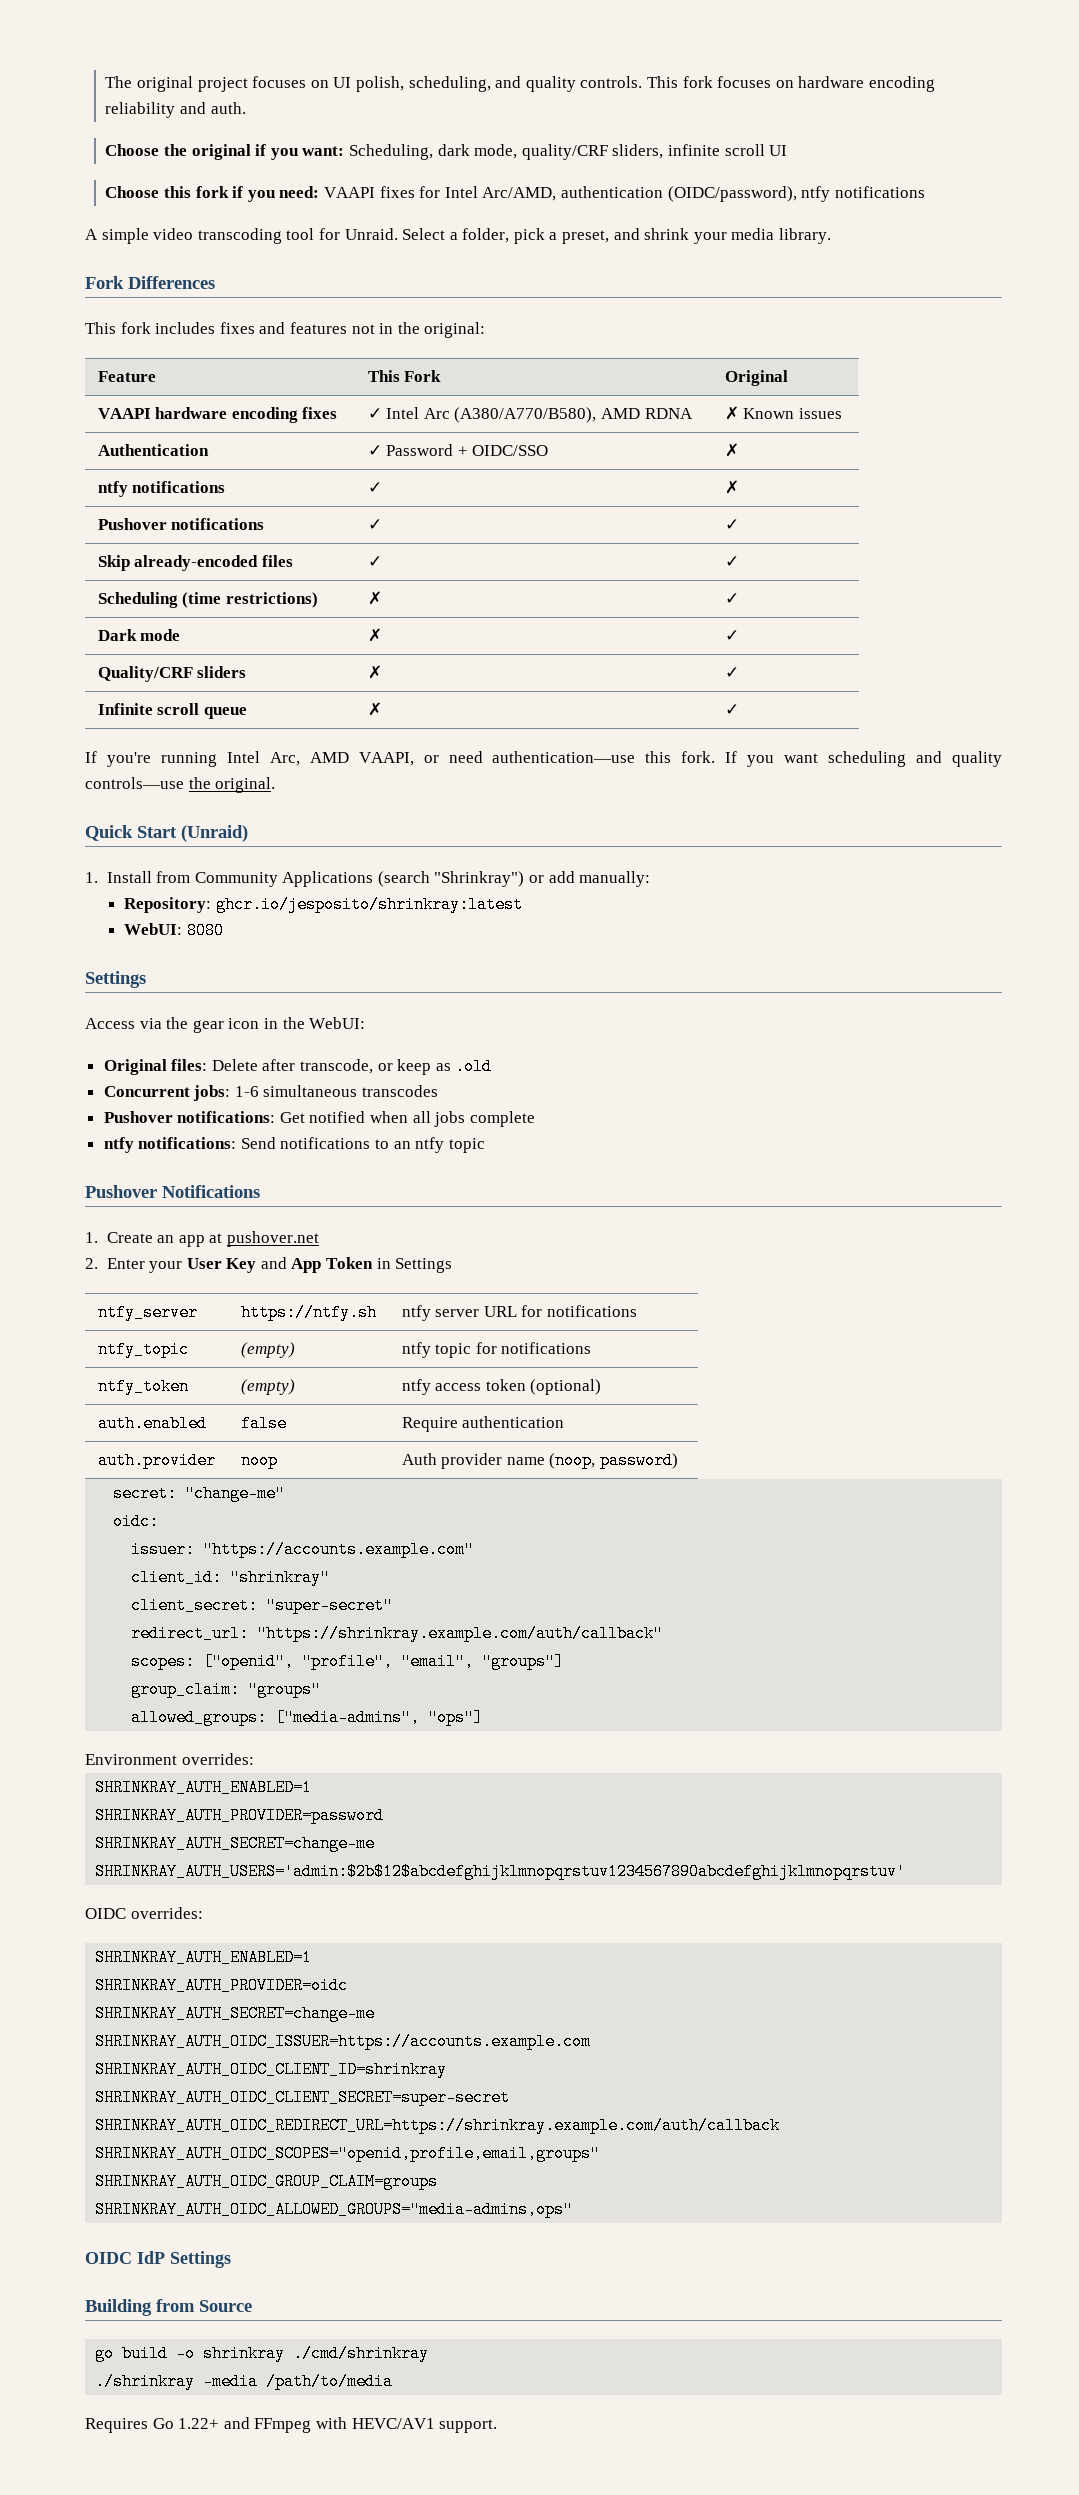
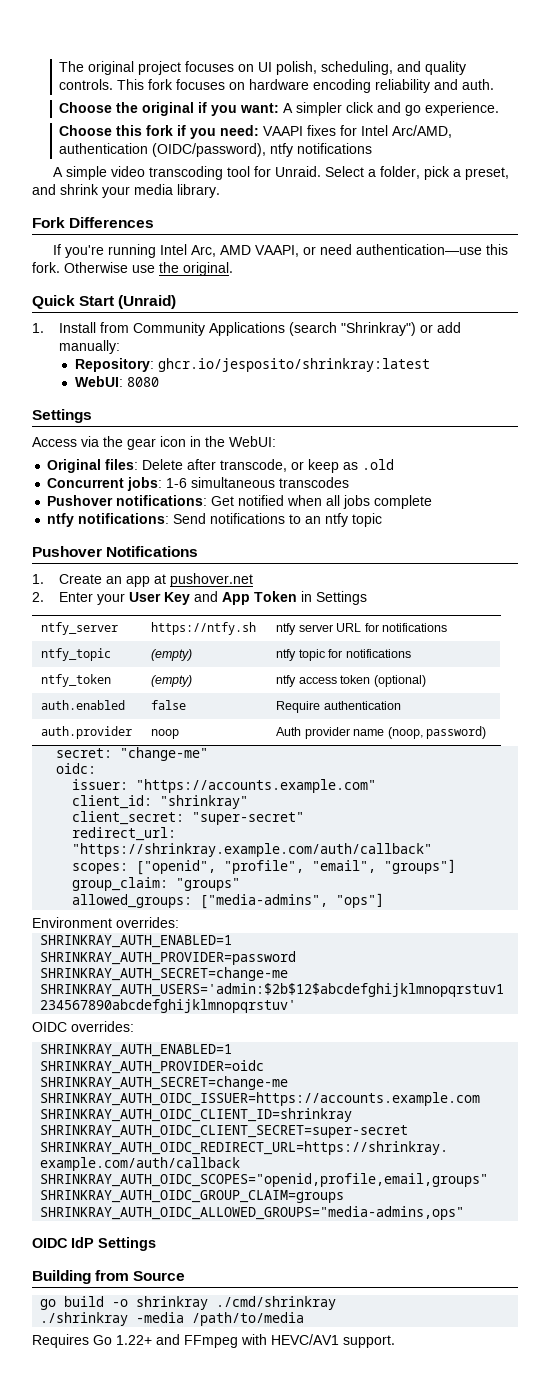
[349,144,788,160] Scheduling, dark mode, quality/CRF sliders, infinite scroll UI -> [283,102,500,116] A simpler click and go experience.
[85,322,486,338] [97,371,156,382] [367,370,442,382] [724,370,788,386] [97,407,338,423] [367,407,693,423] [724,406,842,420] [97,444,209,456] [367,444,549,456] [724,443,739,457] [97,481,226,497] [367,482,382,493] [724,480,739,494] [97,518,265,530] [367,519,382,530] [724,519,739,530] [97,555,293,571] [367,556,382,567] [724,556,739,567] [97,592,318,608] [367,591,382,605] [724,593,739,604] [97,629,181,641] [367,628,382,642] [724,630,739,641] [97,666,247,682] [367,665,382,679] [724,667,739,678] [97,703,247,719] [367,702,382,716] [724,704,739,715] // This fork includes fixes and features not in the original: // Feature | This Fork | Original // VAAPI hardware encoding fixes | ✓ Intel Arc (A380/A770/B580), AMD RDNA | ✗ Known issues // Authentication | ✓ Password + OIDC/SSO | ✗ // ntfy notifications | ✓ | ✗ // Pushover notifications | ✓ | ✓ // Skip already-encoded files | ✓ | ✓ // Scheduling (time restrictions) | ✗ | ✓ // Dark mode | ✗ | ✓ // Quality/CRF sliders | ✗ | ✓ // Infinite scroll queue | ✗ | ✓ -> (155, 222) none
[725,751,1002,767] [85,777,184,789] If you want scheduling and quality controls—use -> [64,262,155,273] Otherwise use

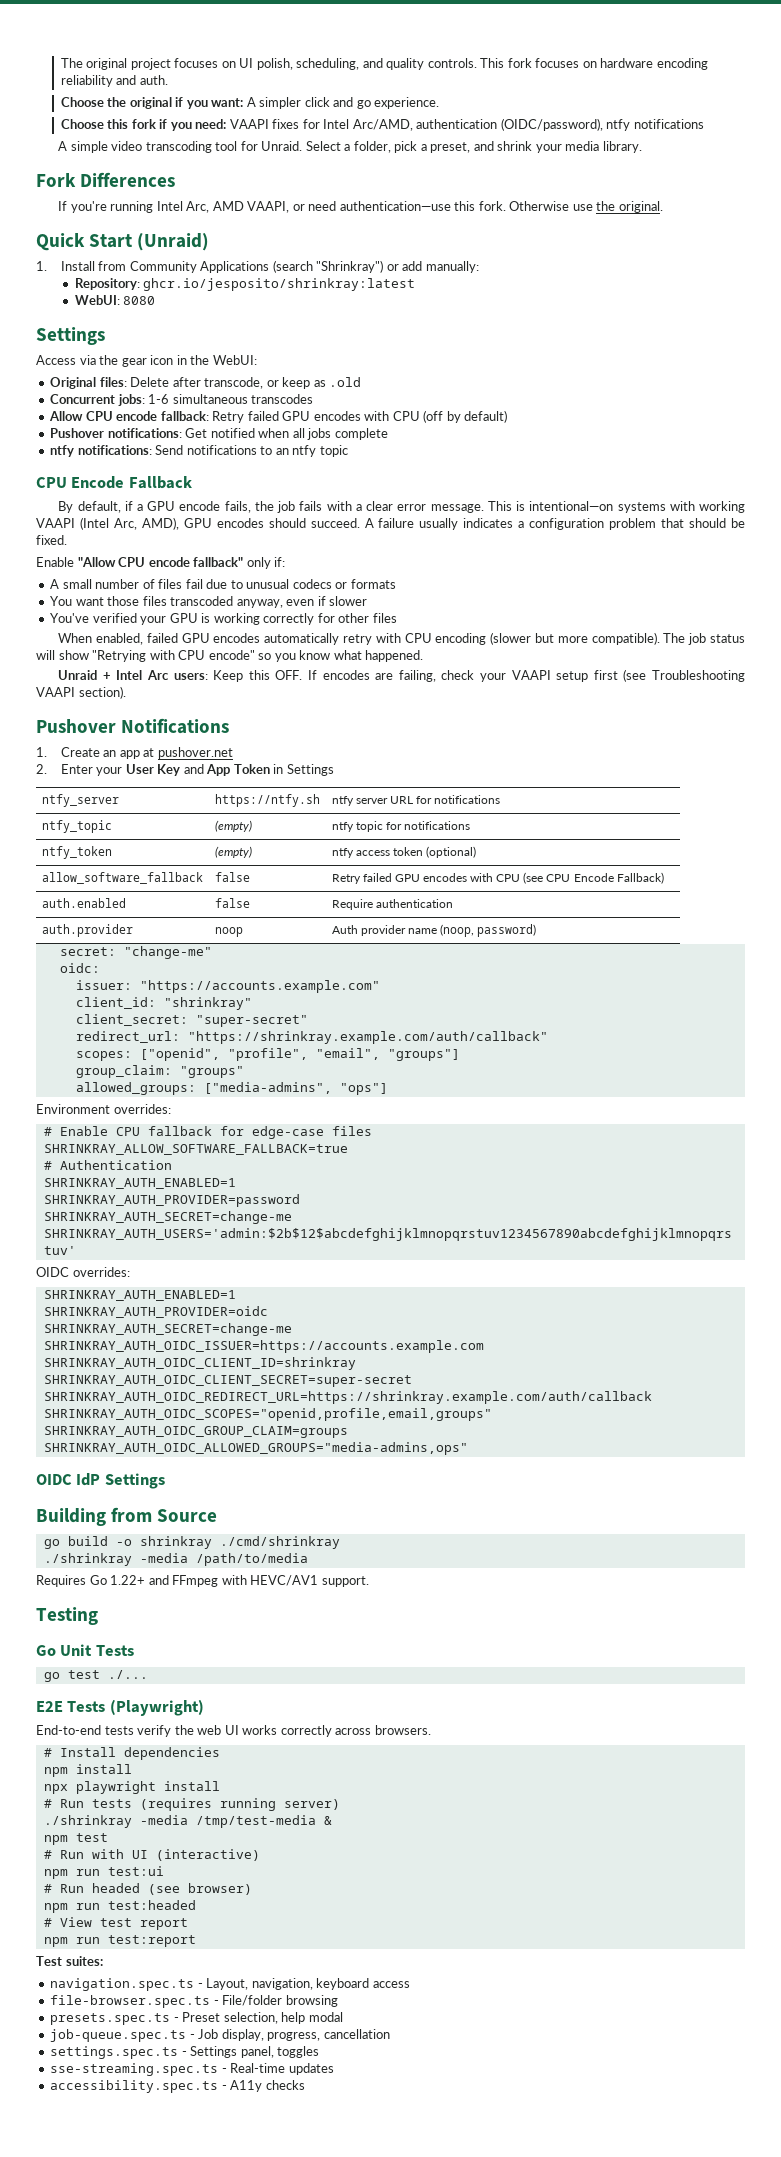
(350, 482) none -> [49,410,508,423] // Allow CPU encode fallback: Retry failed GPU encodes with CPU (off by default)
(383, 520) none -> [36,476,192,489] [58,501,745,513] [36,517,746,530] [36,535,67,545] [36,557,286,569] [50,579,396,589] [50,596,368,608] [50,613,397,625] [58,632,746,645] [36,650,424,662] [58,669,746,682] [36,686,126,699] // CPU Encode Fallback // By default, if a GPU encode fails, the job fails with a clear error message. This is intentional—on systems with working VAAPI (Intel Arc, AMD), GPU encodes should succeed. A failure usually indicates a configuration problem that should be fixed. // Enable "Allow CPU encode fallback" only if: // A small number of files fail due to unusual codecs or formats // You want those files transcoded anyway, even if slower // You've verified your GPU is working correctly for other files // When enabled, failed GPU encodes automatically retry with CPU encoding (slower but more compatible). The job status will show "Retrying with CPU encode" so you know what happened. // Unraid + Intel Arc users: Keep this OFF. If encodes are failing, check your VAAPI setup first (see Troubleshooting VAAPI section).
(426, 681) none -> [41,872,203,884] [214,872,250,882] [331,872,664,884] // allow_software_fallback | false | Retry failed GPU encodes with CPU (see CPU Encode Fallback)
(179, 922) none -> [43,1126,372,1139] [43,1144,348,1155] [43,1160,172,1170] // # Enable CPU fallback for edge-case files // SHRINKRAY_ALLOW_SOFTWARE_FALLBACK=true // # Authentication
(395, 1341) none -> [36,1607,98,1625] [36,1644,134,1656] [43,1670,148,1682] [36,1699,204,1716] [36,1725,431,1737] [43,1747,220,1760] [43,1764,132,1777] [43,1781,220,1794] [43,1798,340,1811] [43,1815,332,1828] [43,1833,108,1845] [43,1849,260,1861] [43,1866,164,1879] [43,1883,252,1895] [43,1900,196,1913] [43,1917,188,1930] [43,1935,196,1947] [36,1956,103,1966] [50,1978,410,1991] [50,1995,338,2008] [50,2012,343,2025] [50,2029,390,2042] [50,2046,320,2059] [50,2063,334,2076] [50,2080,305,2093] // Testing // Go Unit Tests // go test ./... // E2E Tests (Playwright) // End-to-end tests verify the web UI works correctly across browsers. // # Install dependencies // npm install // npx playwright install // # Run tests (requires running server) // ./shrinkray -media /tmp/test-media & // npm test // # Run with UI (interactive) // npm run test:ui // # Run headed (see browser) // npm run test:headed // # View test report // npm run test:report // Test suites: // navigation.spec.ts - Layout, navigation, keyboard access // file-browser.spec.ts - File/folder browsing // presets.spec.ts - Preset selection, help modal // job-queue.spec.ts - Job display, progress, cancellation // settings.spec.ts - Settings panel, toggles // sse-streaming.spec.ts - Real-time updates // accessibility.spec.ts - A11y checks

